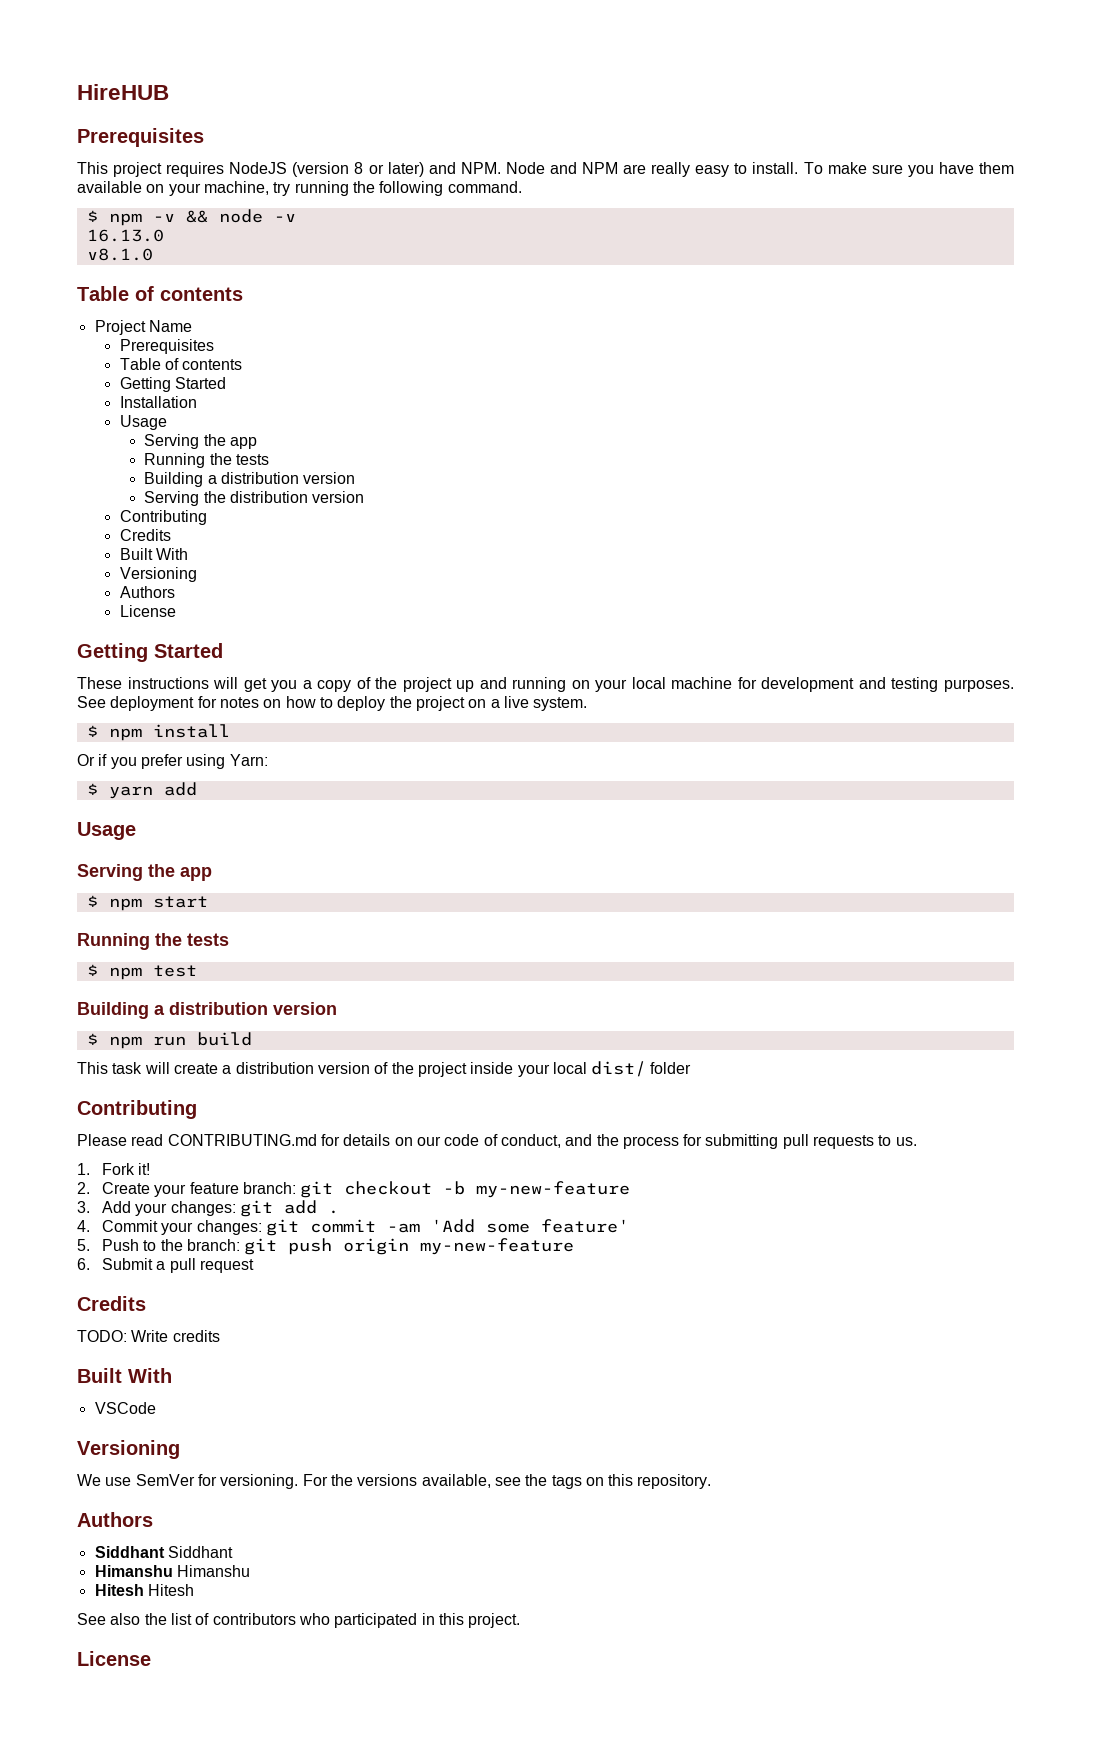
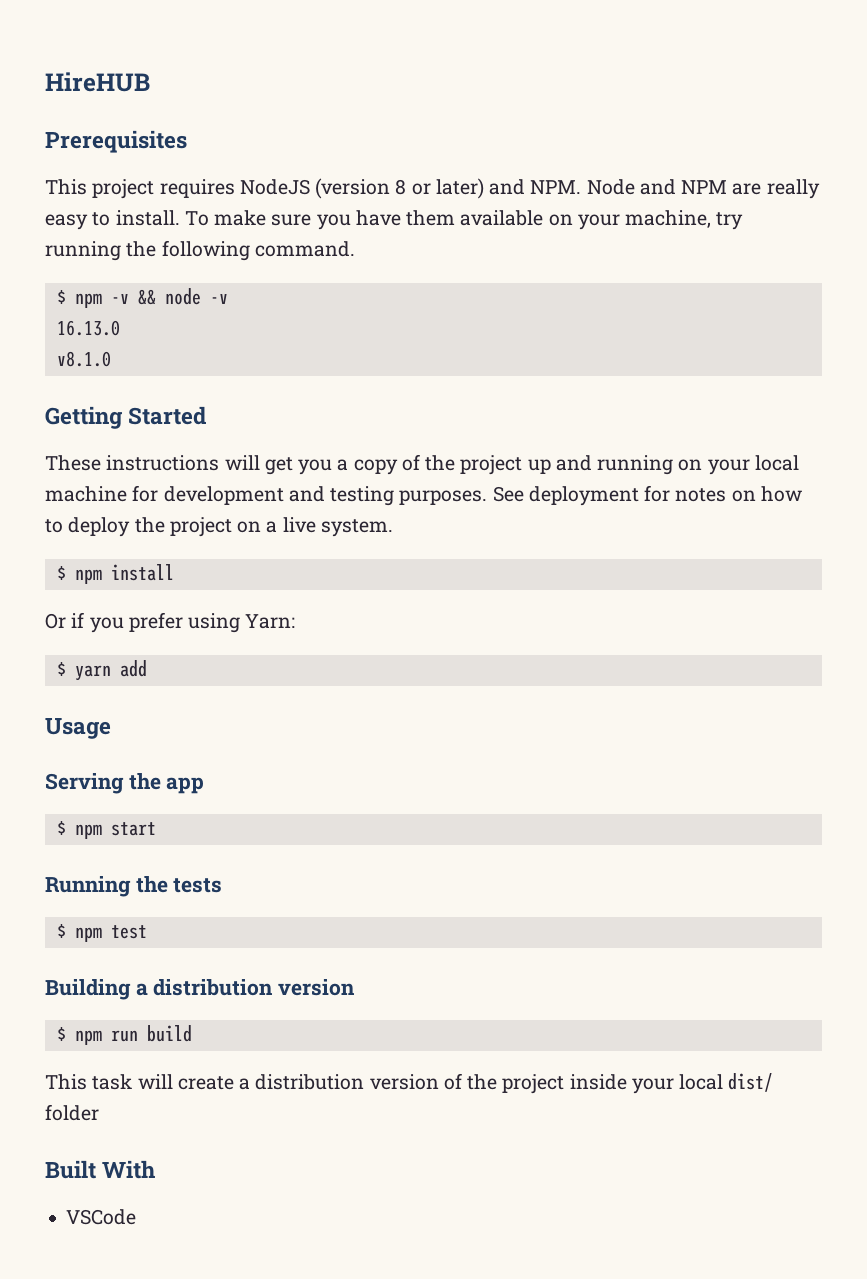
[77,286,243,301] [94,320,192,335] [119,339,214,354] [119,358,243,370] [119,377,226,392] [119,396,197,408] [119,415,167,430] [144,434,258,449] [144,453,270,468] [144,472,356,487] [144,491,365,506] [119,510,207,525] [119,529,171,541] [119,548,188,560] [119,567,197,582] [119,586,175,598] [119,605,176,617] // Table of contents // Project Name // Prerequisites // Table of contents // Getting Started // Installation // Usage // Serving the app // Running the tests // Building a distribution version // Serving the distribution version // Contributing // Credits // Built With // Versioning // Authors // License -> (111, 359) none
[77,1100,197,1119] [77,1134,917,1149] [77,1163,151,1175] [77,1181,631,1198] [77,1200,339,1217] [77,1219,629,1236] [77,1238,575,1255] [77,1258,254,1273] [77,1296,146,1311] [77,1330,220,1342] [77,1368,172,1383] [94,1402,156,1414] [77,1440,180,1459] [77,1474,712,1489] [77,1512,153,1527] [94,1546,233,1558] [94,1565,250,1577] [94,1584,194,1596] [77,1613,521,1628] [77,1651,151,1666] Contributing // Please read CONTRIBUTING.md for details on our code of conduct, and the process for submitting pull requests to us. // 1. Fork it! // 2. Create your feature branch: git checkout -b my-new-feature // 3. Add your changes: git add . // 4. Commit your changes: git commit -am 'Add some feature' // 5. Push to the branch: git push origin my-new-feature // 6. Submit a pull request // Credits // TODO: Write credits // Built With // VSCode // Versioning // We use SemVer for versioning. For the versions available, see the tags on this repository. // Authors // Siddhant Siddhant // Himanshu Himanshu // Hitesh Hitesh // See also the list of contributors who participated in this project. // License -> [45,1160,156,1179] [66,1209,137,1225] Built With // VSCode

